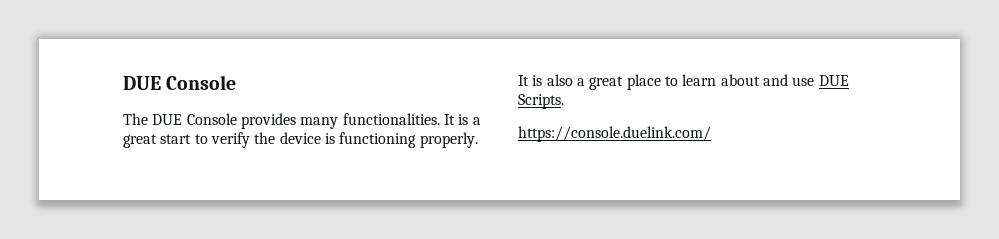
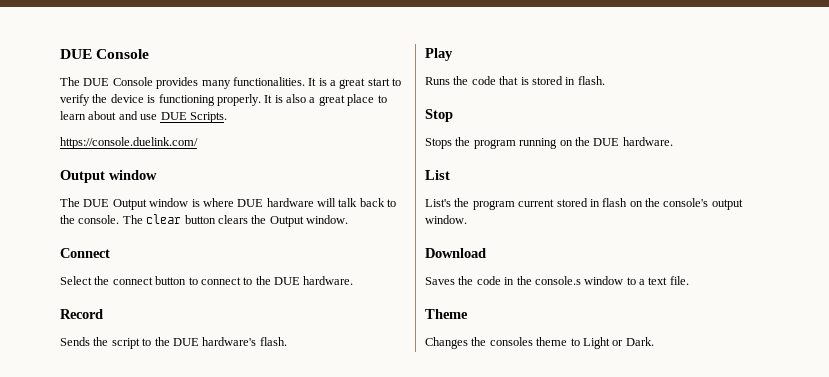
(711, 134) none -> [60,170,157,183] [60,198,397,210] [60,214,348,227] [60,248,110,258] [60,276,354,285] [60,309,103,319] [60,337,287,349] [425,48,453,61] [425,76,605,85] [425,109,453,122] [425,137,673,149] [425,170,450,180] [425,198,743,210] [425,215,467,224] [425,248,486,258] [425,276,689,285] [425,309,468,319] [425,337,654,349] // Output window // The DUE Output window is where DUE hardware will talk back to the console. The clear button clears the Output window. // Connect // Select the connect button to connect to the DUE hardware. // Record // Sends the script to the DUE hardware's flash. // Play // Runs the code that is stored in flash. // Stop // Stops the program running on the DUE hardware. // List // List's the program current stored in flash on the console's output window. // Download // Saves the code in the console.s window to a text file. // Theme // Changes the consoles theme to Light or Dark.

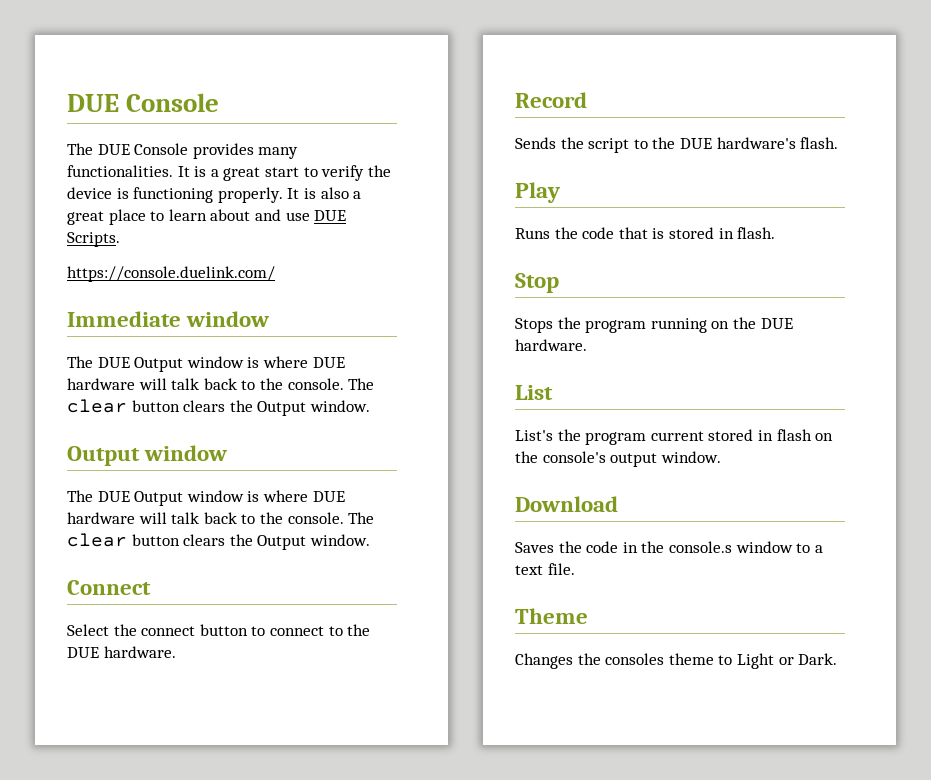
(198, 143) none -> [67,311,270,327] [67,356,345,372] [67,378,375,390] [67,399,370,416] // Immediate window // The DUE Output window is where DUE hardware will talk back to the console. The clear button clears the Output window.

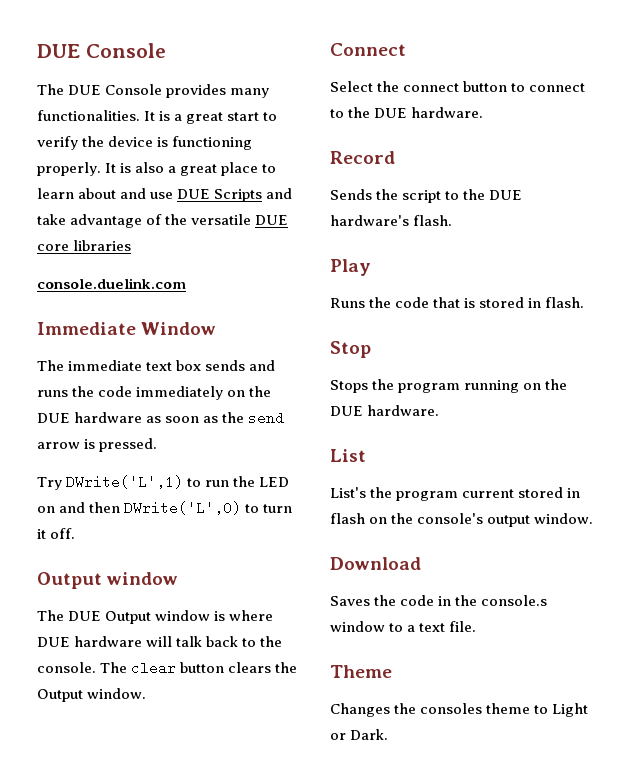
[67,232,120,247] [67,266,275,282] Scripts. // https://console.duelink.com/ -> [214,188,293,202] [37,214,289,228] [37,240,132,251] [37,278,186,289] Scripts and take advantage of the versatile DUE core libraries // console.duelink.com
[186,311,270,327] [67,356,345,372] [67,378,375,390] [67,399,370,416] window // The DUE Output window is where DUE hardware will talk back to the console. The clear button clears the Output window. -> [141,322,217,335] [37,360,276,371] [37,386,272,400] [37,411,285,425] [37,438,158,452] [37,475,290,490] [37,501,293,515] [37,528,76,539] Window // The immediate text box sends and runs the code immediately on the DUE hardware as soon as the send arrow is pressed. // Try DWrite('L',1) to run the LED on and then DWrite('L',0) to turn it off.

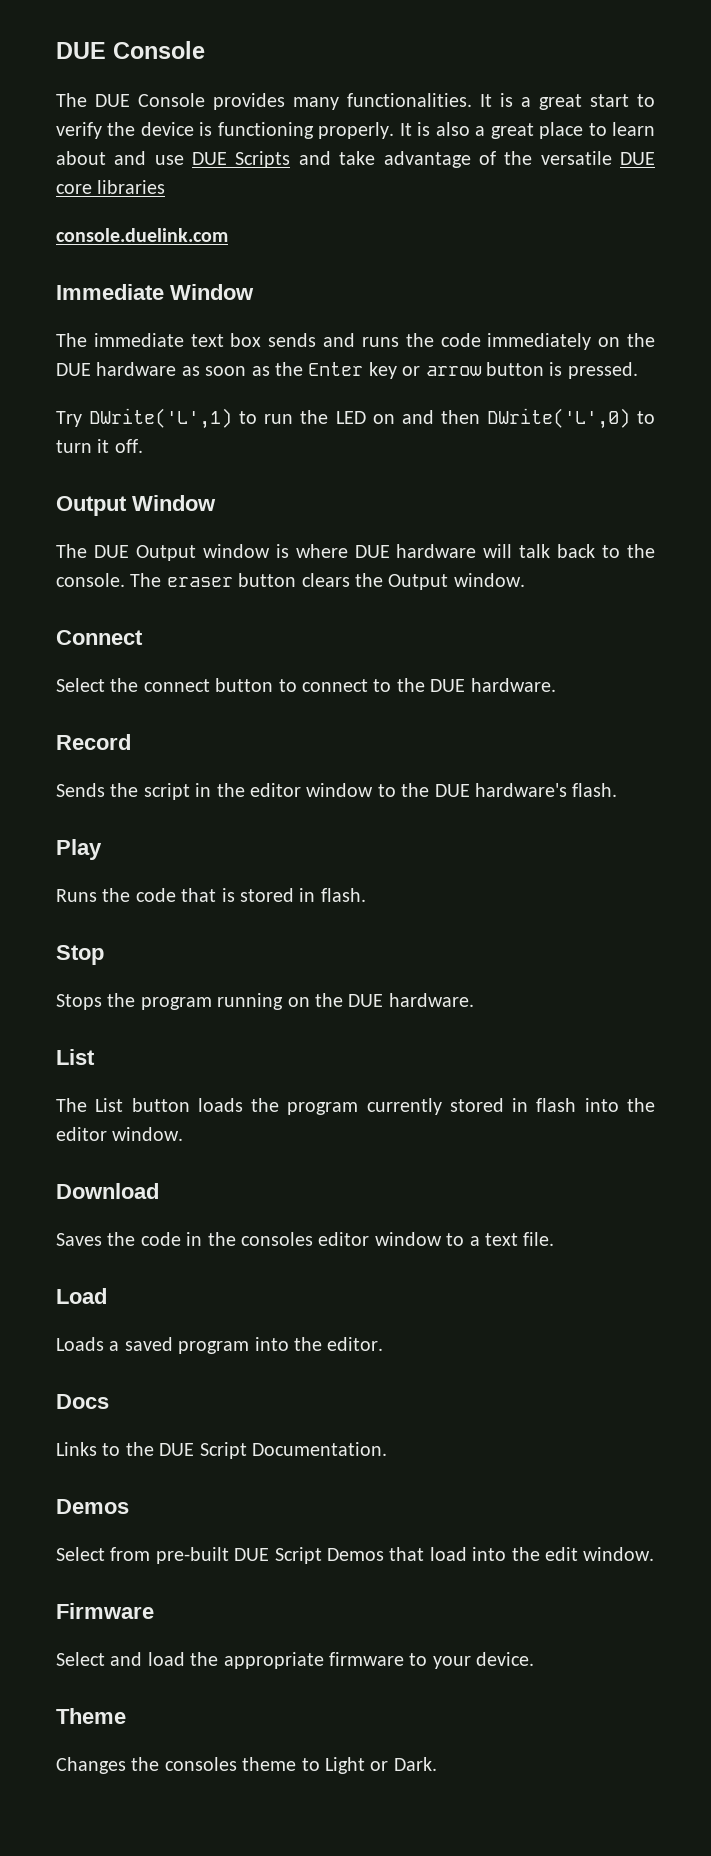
[248,411,285,425] [37,442,80,449] send arrow -> [308,362,544,379] Enter key or arrow button
[107,572,179,585] window -> [132,495,216,511] Window
[131,661,177,675] clear -> [166,577,233,587] eraser
(442, 196) none -> [195,783,374,797] in the editor window
[330,487,515,501] List's the program current -> [56,1098,442,1115] The List button loads the program currently
[369,513,531,527] on the console's output -> [584,1098,655,1112] [56,1127,107,1141] into the editor
[481,595,548,606] console.s -> [241,1232,370,1246] consoles editor
(477, 626) none -> [56,1288,107,1304] [56,1337,384,1354] [56,1394,109,1409] [56,1442,387,1459] [56,1499,129,1514] [56,1547,655,1564] [56,1603,154,1619] [56,1652,535,1669] // Load // Loads a saved program into the editor. // Docs // Links to the DUE Script Documentation. // Demos // Select from pre-built DUE Script Demos that load into the edit window. // Firmware // Select and load the appropriate firmware to your device.

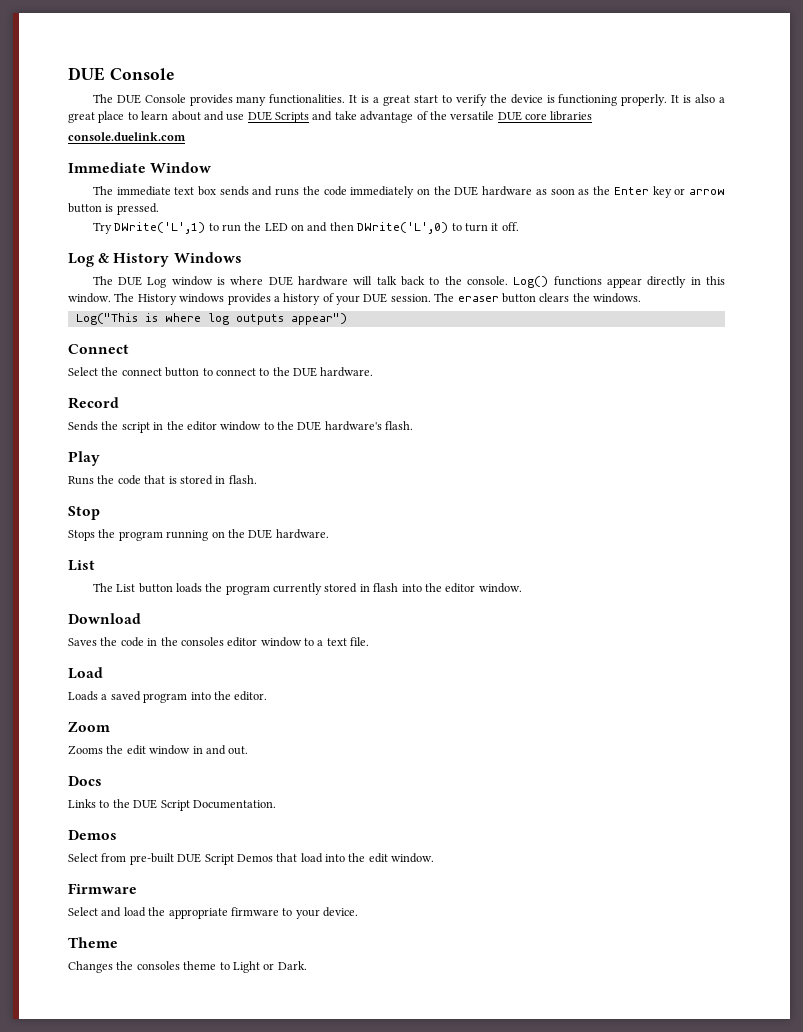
[56,495,216,516] [56,544,196,561] Output Window // The DUE Output -> [68,252,242,267] [92,276,167,288] Log & History Windows // The DUE Log
(125, 580) none -> [513,276,726,288] [68,293,431,305] Log() functions appear directly in this window. The History windows provides a history of your DUE session.
[388,573,525,590] Output window. -> [593,293,641,303] [75,313,347,325] windows. // Log("This is where log outputs appear")
(384, 1344) none -> [68,721,110,732] [68,745,249,755] // Zoom // Zooms the edit window in and out.

